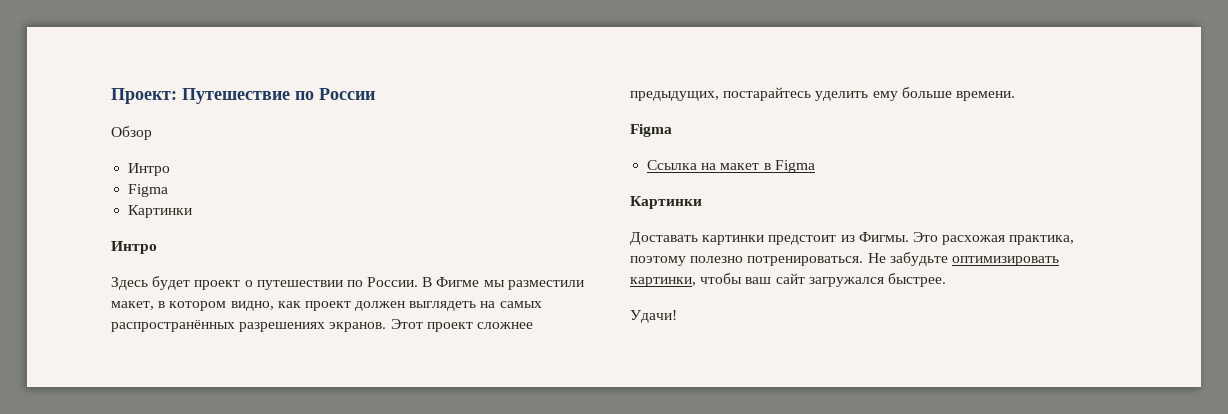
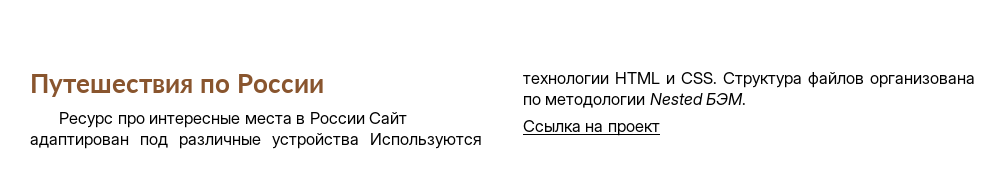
[111,88,290,104] Проект: Путешествие -> [30,74,193,97] Путешествия
[111,126,152,140] [128,163,171,176] [128,184,169,197] [128,205,193,218] [111,241,157,254] [111,276,584,290] [111,301,542,311] [111,319,533,332] [630,87,1015,101] [630,124,672,137] [647,160,815,173] [630,196,702,209] [630,232,1075,245] [630,252,1059,266] [630,273,946,287] [630,310,677,323] Обзор // Интро // Figma // Картинки // Интро // Здесь будет проект о путешествии по России. В Фигме мы разместили макет, в котором видно, как проект должен выглядеть на самых распространённых разрешениях экранов. Этот проект сложнее предыдущих, постарайтесь уделить ему больше времени. // Figma // Ссылка на макет в Figma // Картинки // Доставать картинки предстоит из Фигмы. Это расхожая практика, поэтому полезно потренироваться. Не забудьте оптимизировать картинки, чтобы ваш сайт загружался быстрее. // Удачи! -> [59,112,408,128] [30,133,482,149] [523,72,975,88] [523,93,747,108] [523,120,660,136] Ресурс про интересные места в России Сайт адаптирован под различные устройства Используются технологии HTML и CSS. Структура файлов организована по методологии Nested БЭМ. // Ссылка на проект

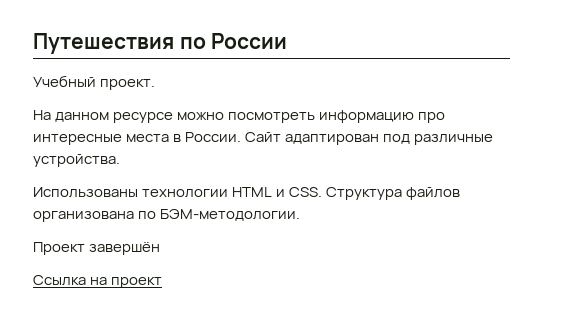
[59,112,114,128] Ресурс -> [33,75,156,90] [33,110,415,123] Учебный проект. // На данном ресурсе можно посмотреть информацию
[309,112,365,124] России -> [185,132,242,142] России.
[272,133,482,149] устройства Используются -> [33,154,120,167] [33,187,138,198] устройства. // Использованы
[545,93,747,108] методологии Nested БЭМ. -> [160,209,301,221] [33,242,161,255] БЭМ-методологии. // Проект завершён

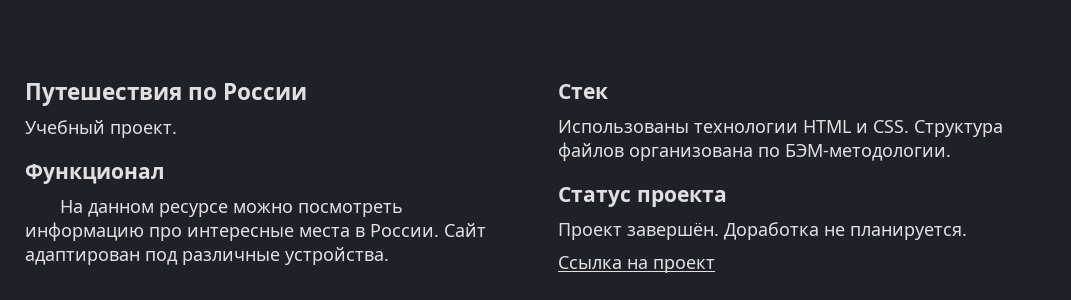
(156, 84) none -> [25,164,165,184] // Функционал
(120, 160) none -> [558,84,608,99] // Стек
(301, 215) none -> [558,187,727,207] // Статус проекта
[89,242,161,255] завершён -> [627,222,967,240] завершён. Доработка не планируется.

